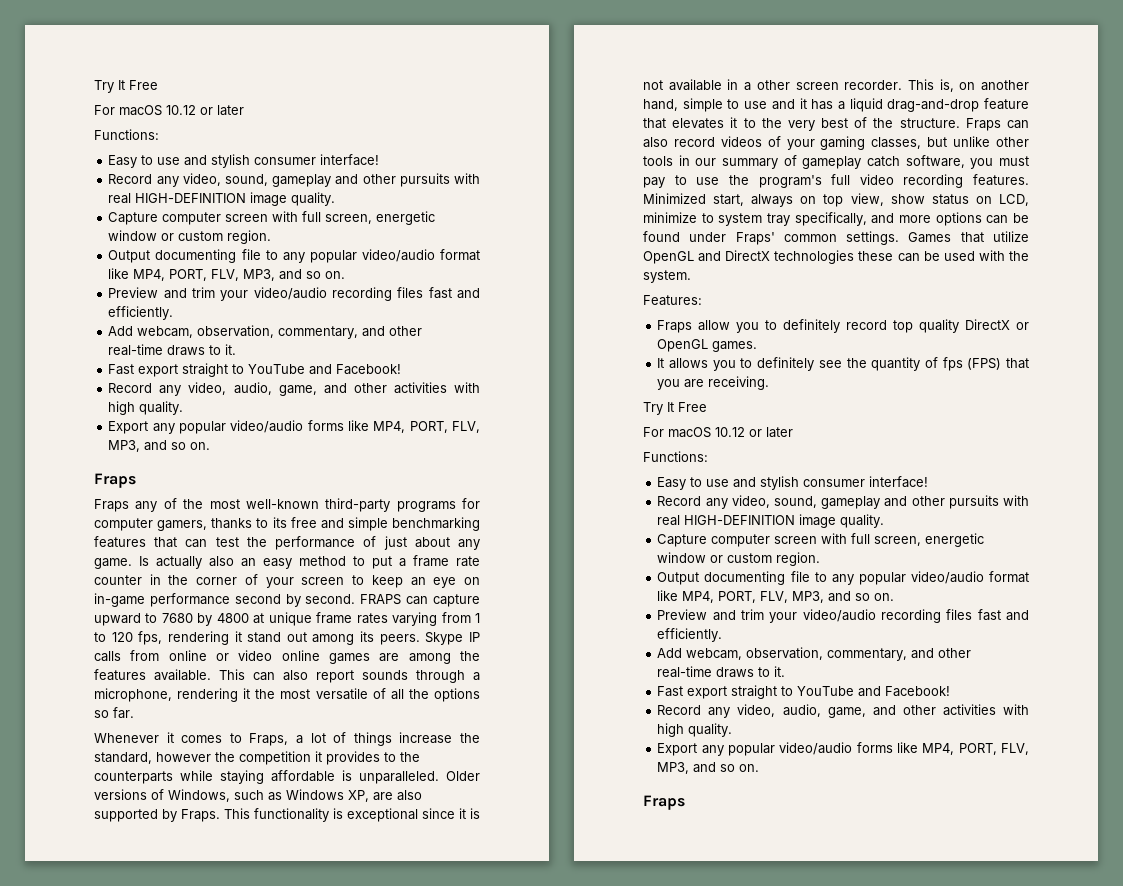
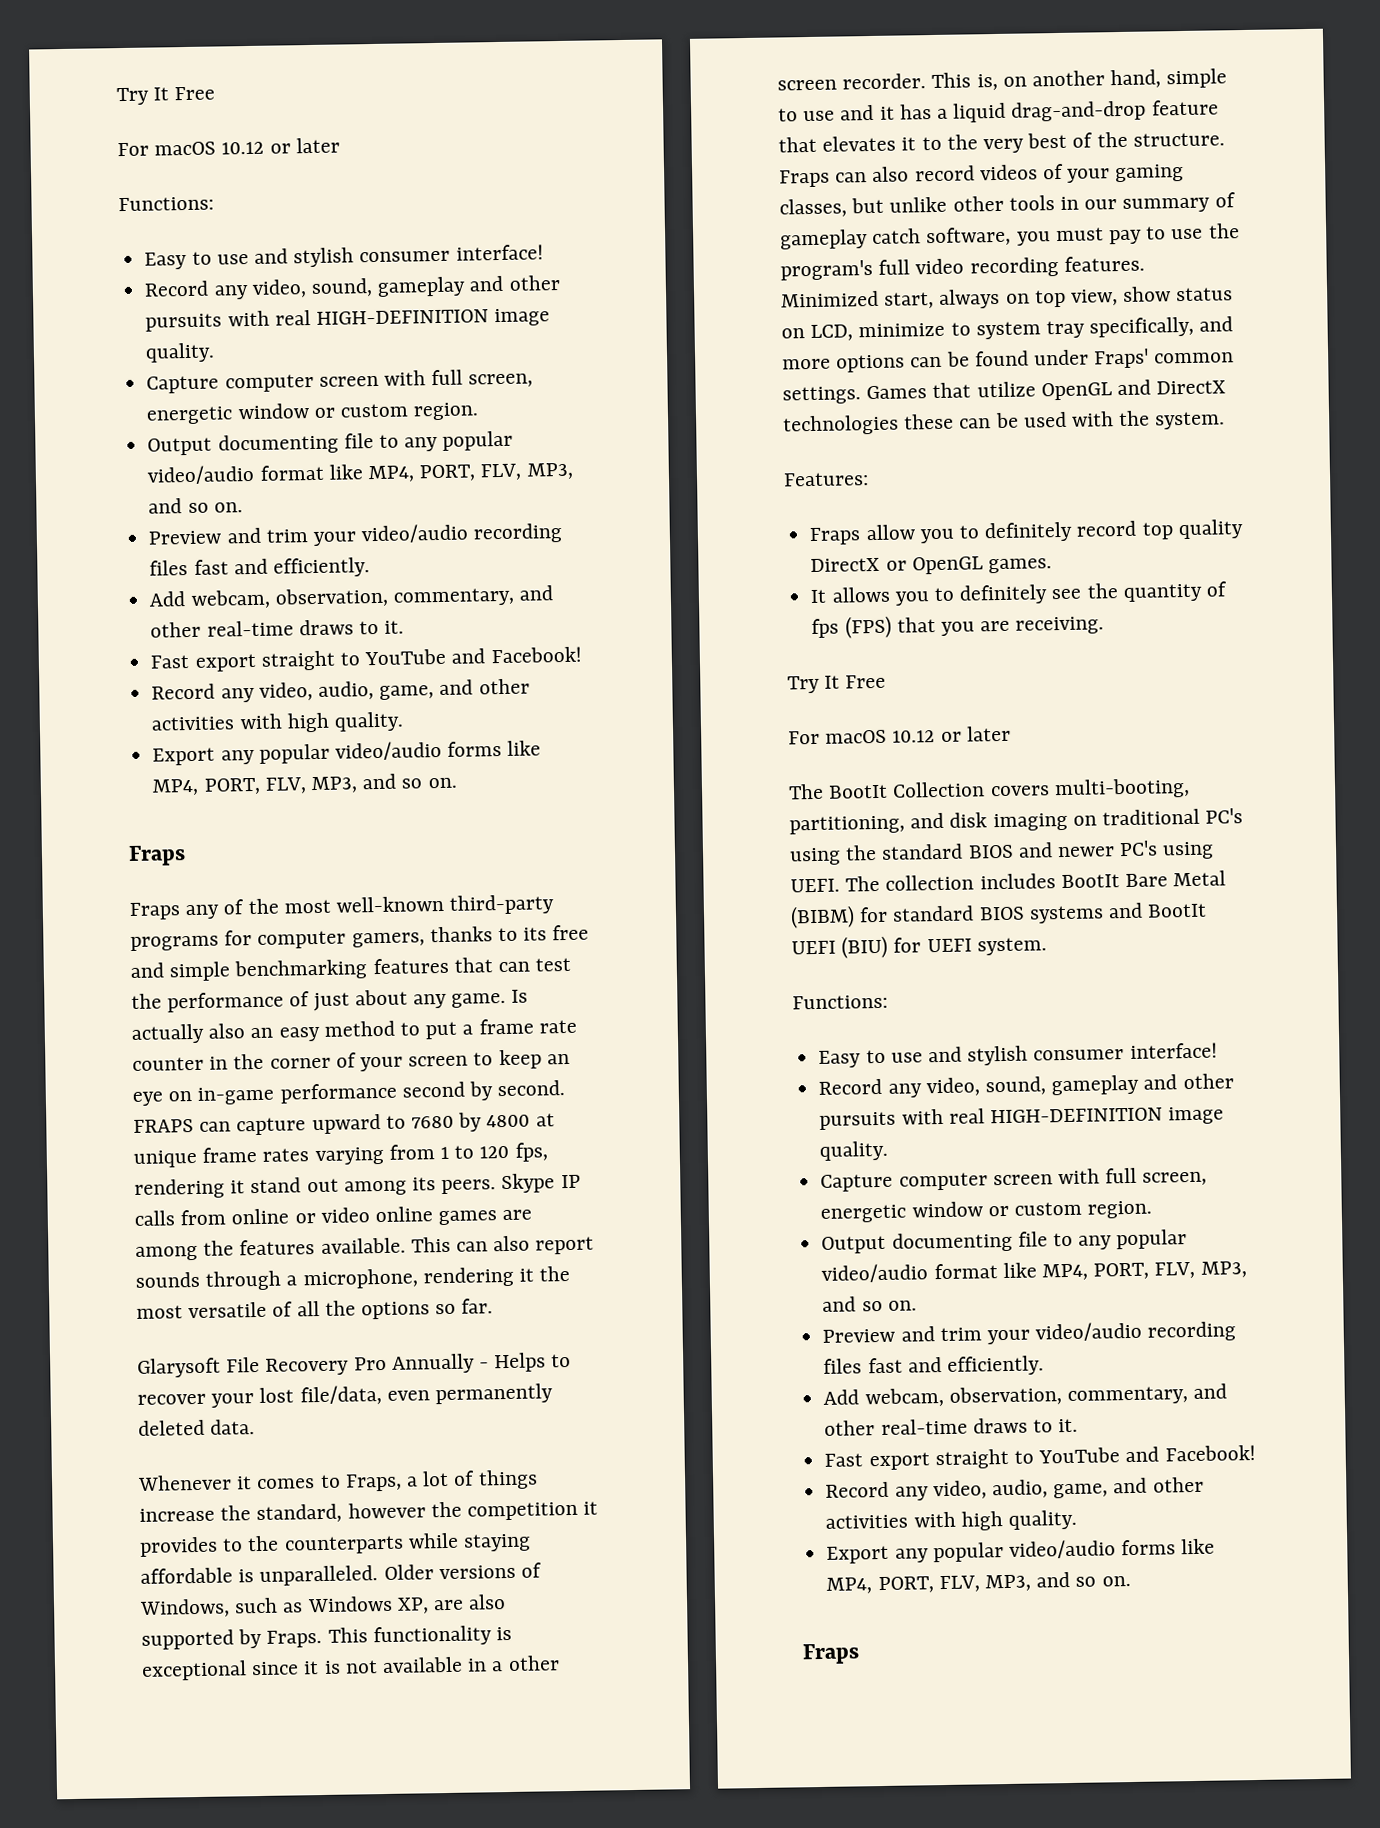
(134, 713) none -> [137,1352,572,1378] [137,1383,554,1408] [138,1419,256,1436] // Glarysoft File Recovery Pro Annually - Helps to recover your lost file/data, even permanently deleted data.
(793, 432) none -> [788,777,1190,800] [789,808,1244,835] [789,840,1215,866] [790,870,1227,893] [790,902,1208,929] [791,935,1047,959] // The BootIt Collection covers multi-booting, partitioning, and disk imaging on traditional PC's using the standard BIOS and newer PC's using UEFI. The collection includes BootIt Bare Metal (BIBM) for standard BIOS systems and BootIt UEFI (BIU) for UEFI system.

